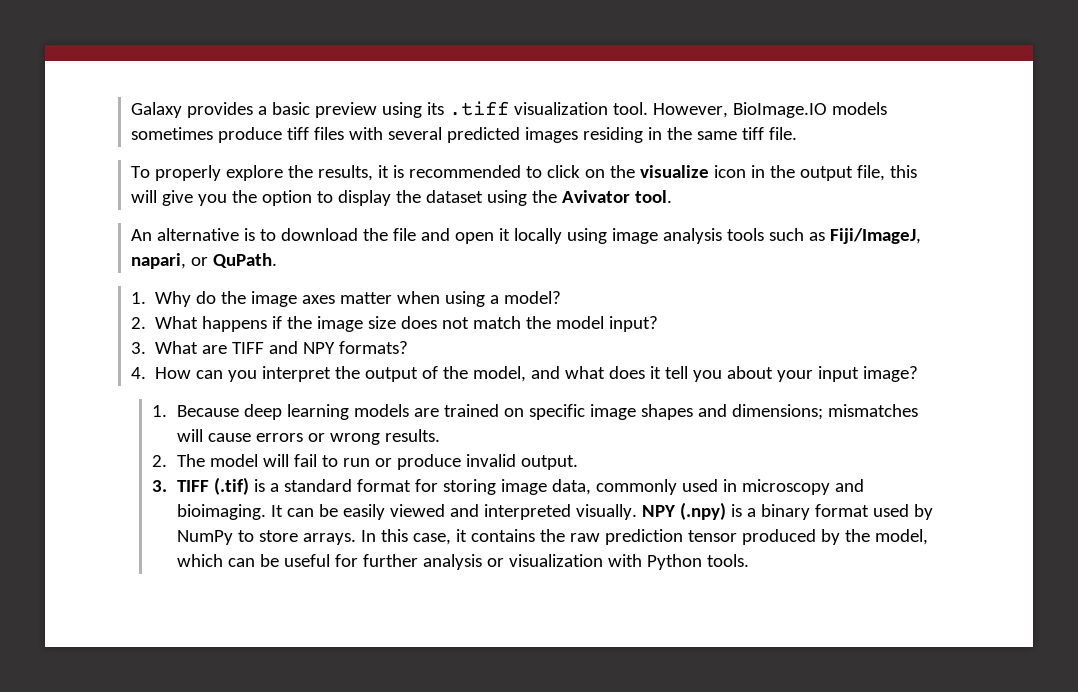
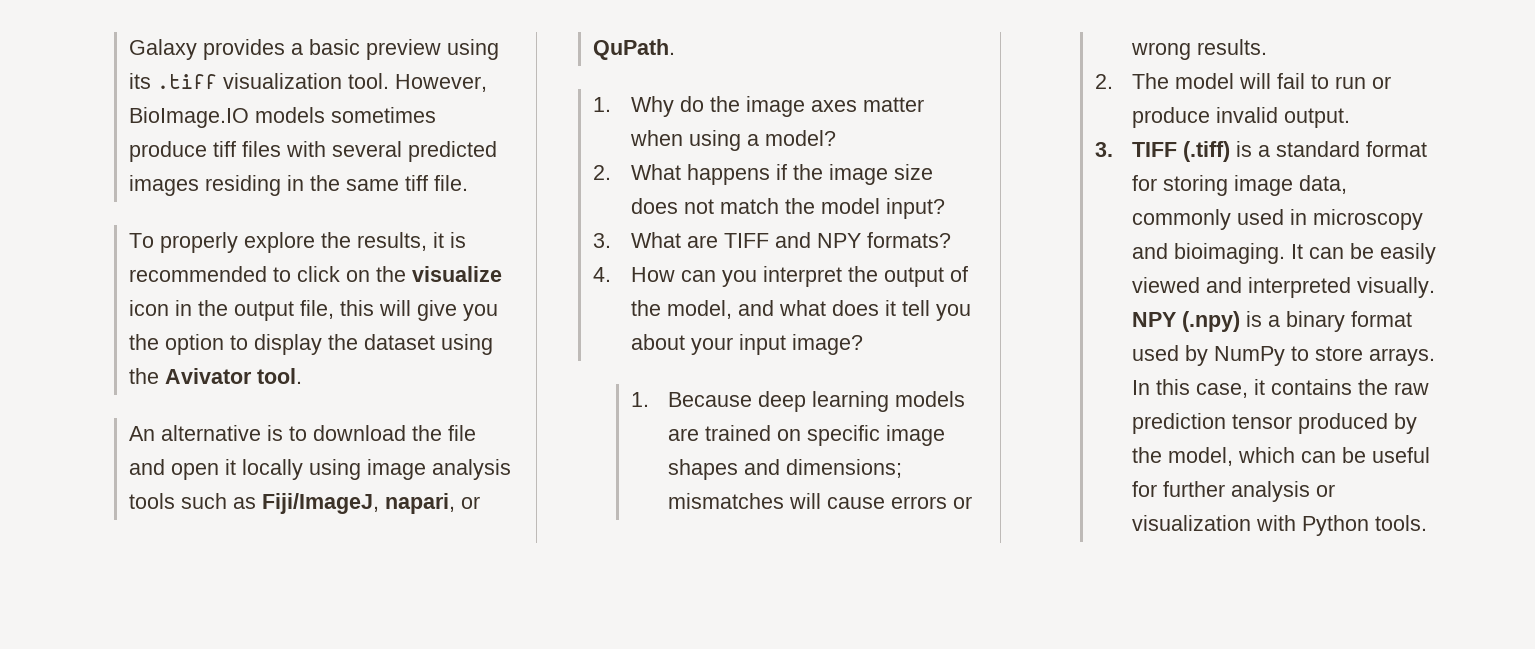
[213,477,249,495] (.tif) -> [1182,141,1230,162] (.tiff)

